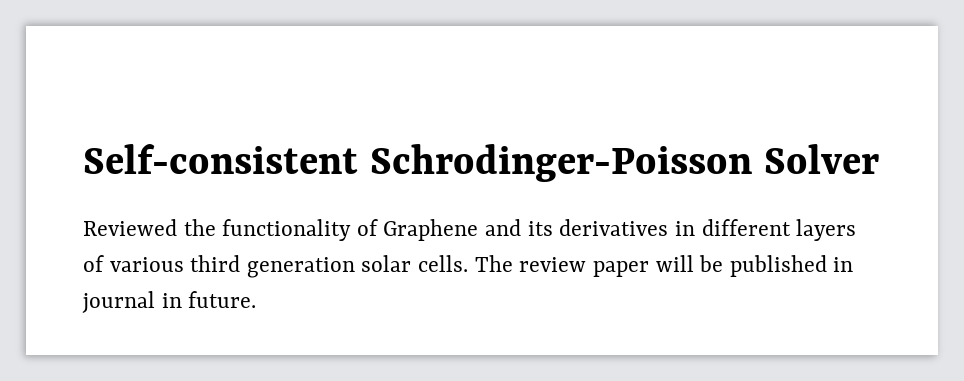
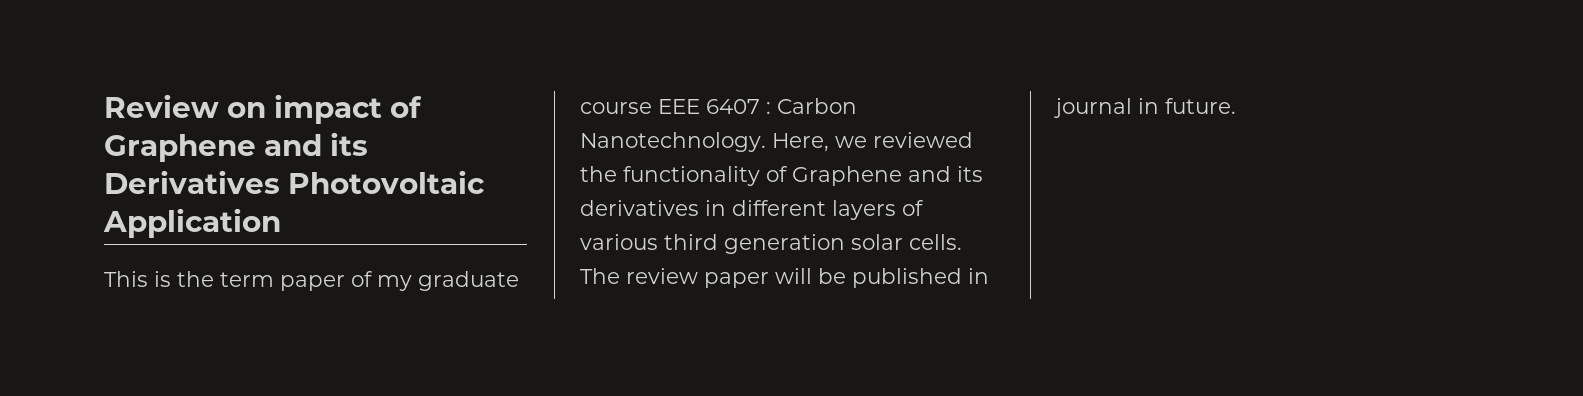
[83,144,880,182] [83,219,177,236] Self-consistent Schrodinger-Poisson Solver // Reviewed -> [104,94,422,124] [104,132,368,162] [104,170,484,194] [103,208,281,238] [104,271,519,291] [580,98,857,114] [580,132,973,152] Review on impact of Graphene and its Derivatives Photovoltaic Application // This is the term paper of my graduate course EEE 6407 : Carbon Nanotechnology. Here, we reviewed

